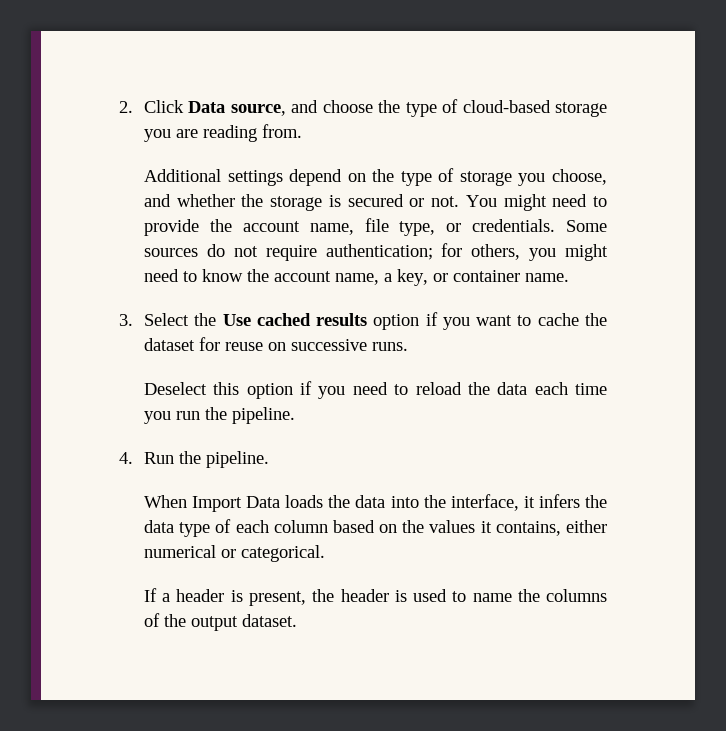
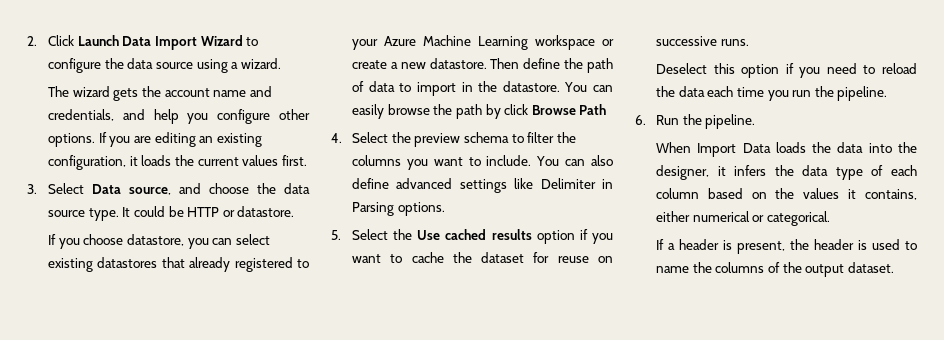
(184, 106) none -> [77,35,259,50] [47,58,281,73] [47,86,272,101] [47,109,310,124] [47,132,262,147] [47,155,307,170] [27,183,84,194] Launch Data Import Wizard to configure the data source using a wizard. // The wizard gets the account name and credentials, and help you configure other options. If you are editing an existing configuration, it loads the current values first. // 3. Select
[405,99,607,117] [143,124,302,142] [143,168,607,186] [143,194,607,211] [143,218,607,236] [143,243,608,261] [143,269,569,286] [119,314,133,326] type of cloud-based storage you are reading from. // Additional settings depend on the type of storage you choose, and whether the storage is secured or not. You might need to provide the account name, file type, or credentials. Some sources do not require authentication; for others, you might need to know the account name, a key, or container name. // 3. -> [284,183,311,194] [47,206,295,221] [47,234,270,249] [47,257,309,272] [351,35,614,50] [351,58,613,73] [351,81,613,96] [351,104,607,119] [331,132,576,147] [351,155,613,170] [351,178,613,193] [351,202,445,216] [331,230,341,240] data source type. It could be HTTP or datastore. // If you choose datastore, you can select existing datastores that already registered to your Azure Machine Learning workspace or create a new datastore. Then define the path of data to import in the datastore. You can easily browse the path by click Browse Path // 4. Select the preview schema to filter the columns you want to include. You can also define advanced settings like Delimiter in Parsing options. // 5.
[119,452,133,464] 4. -> [635,115,646,125] 6.
[450,494,519,511] interface, -> [655,165,709,180] designer,

